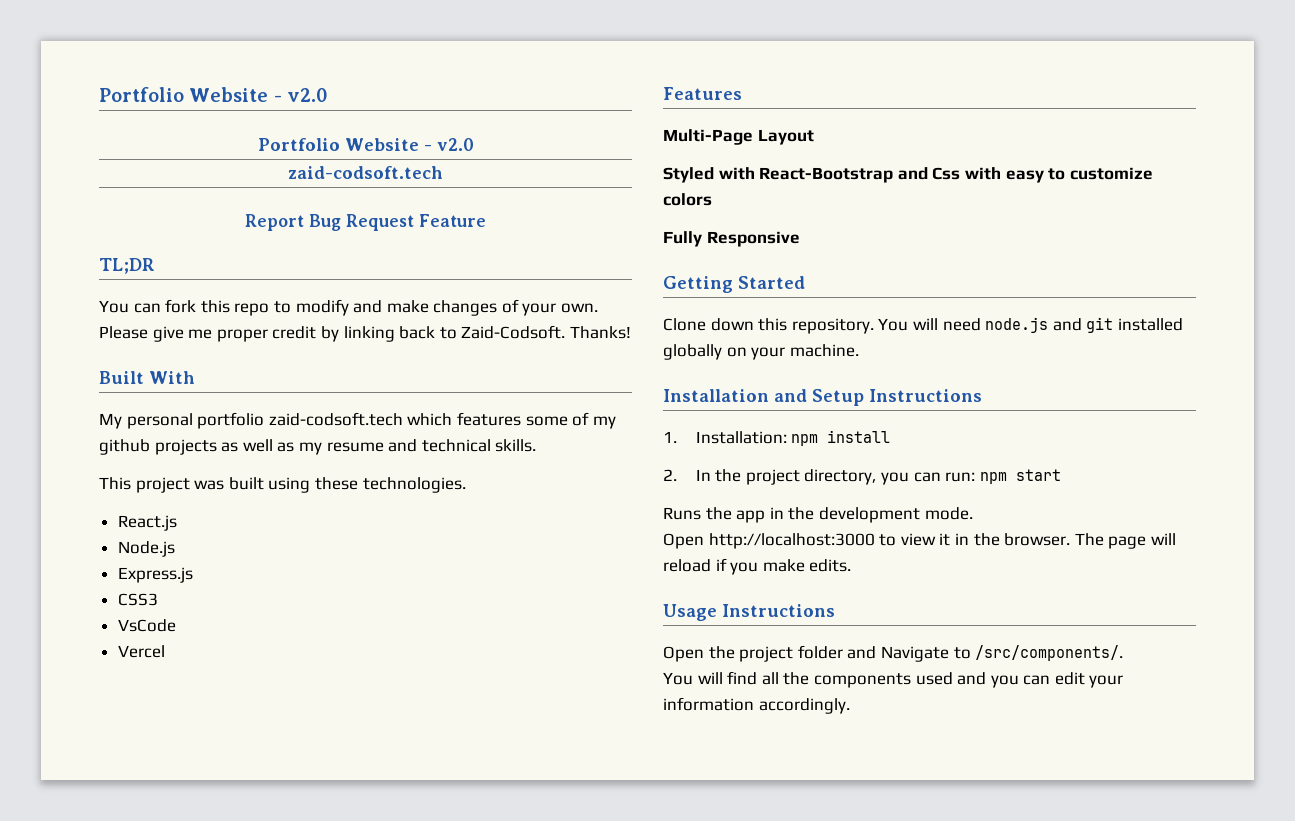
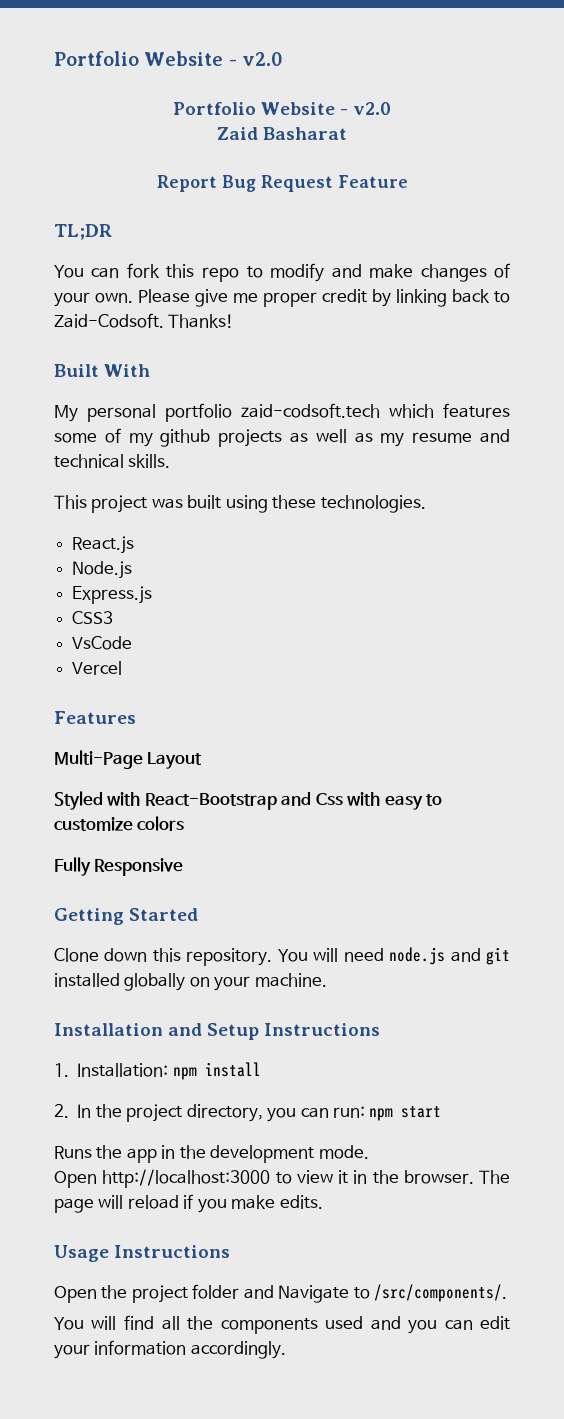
[288,166,443,179] zaid-codsoft.tech -> [216,127,348,140] Zaid Basharat

